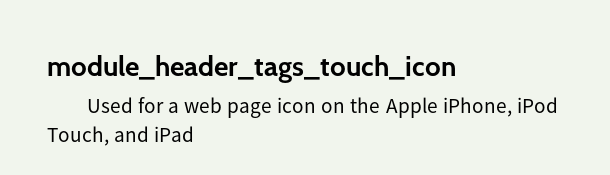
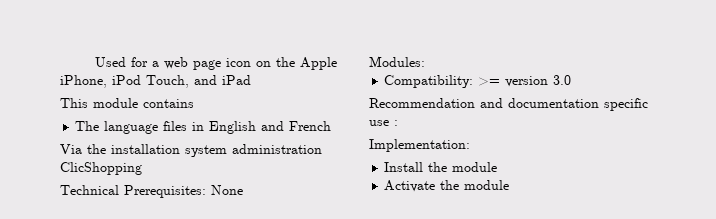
[47,55,456,83] module_header_tags_touch_icon // -> (94, 62) none
(195, 134) none -> [60,98,194,108] [75,121,332,134] [60,144,322,157] [60,162,142,175] [60,185,243,198] [369,56,425,67] [384,75,572,88] [369,98,648,111] [369,120,398,126] [369,139,470,152] [384,162,498,172] [384,180,510,192] // This module contains // The language files in English and French // Via the installation system administration ClicShopping // Technical Prerequisites: None // Modules: // Compatibility: >= version 3.0 // Recommendation and documentation specific use : // Implementation: // Install the module // Activate the module

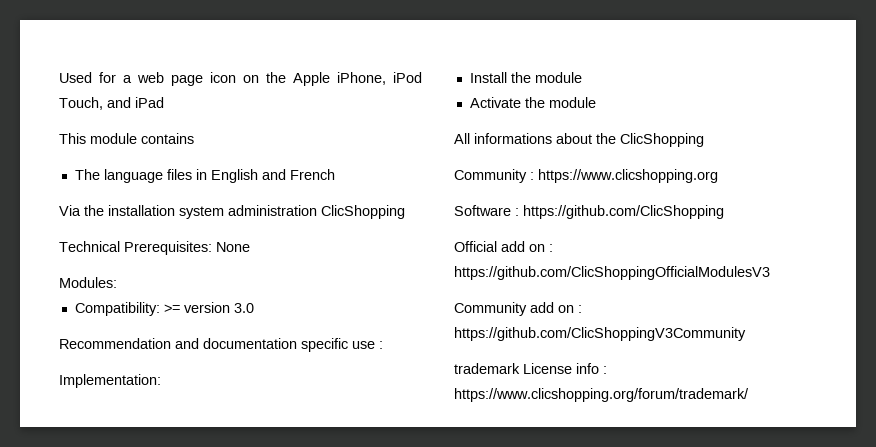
(510, 185) none -> [454,133,704,147] [454,169,718,183] [454,205,724,219] [454,241,553,252] [454,266,770,280] [454,302,582,316] [454,327,746,341] [454,363,607,374] [454,388,749,402] // All informations about the ClicShopping // Community : https://www.clicshopping.org // Software : https://github.com/ClicShopping // Official add on : https://github.com/ClicShoppingOfficialModulesV3 // Community add on : https://github.com/ClicShoppingV3Community // trademark License info : https://www.clicshopping.org/forum/trademark/

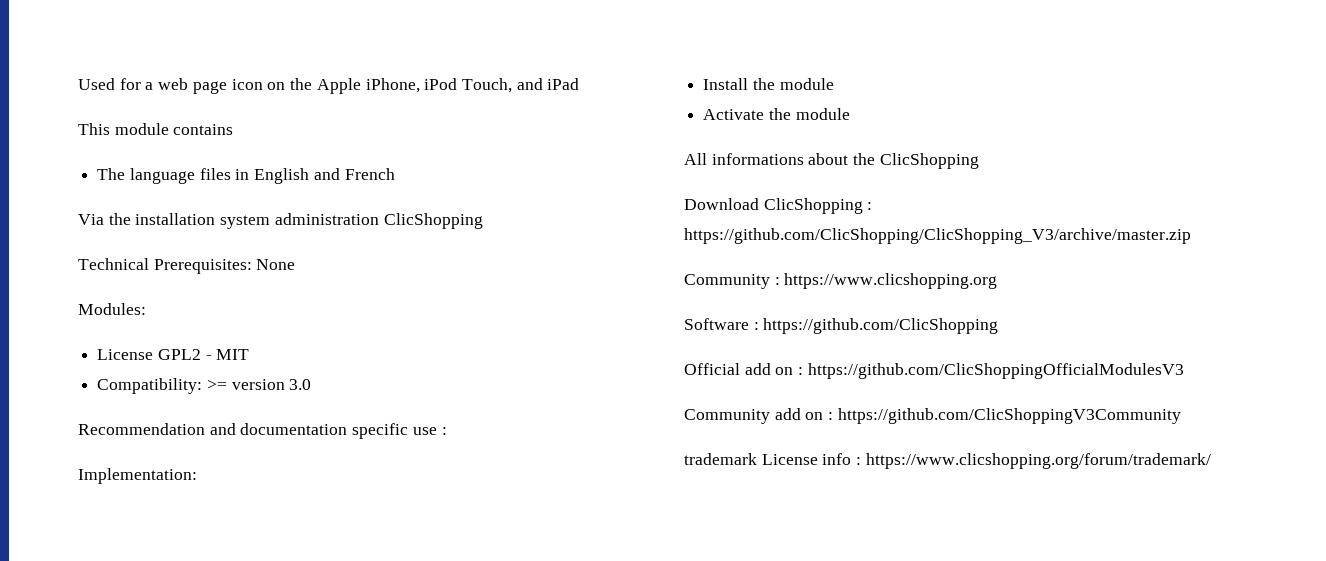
(117, 282) none -> [97,349,250,360] // License GPL2 - MIT
(704, 140) none -> [684,198,873,214] [684,228,1191,244] // Download ClicShopping : https://github.com/ClicShopping/ClicShopping_V3/archive/master.zip

